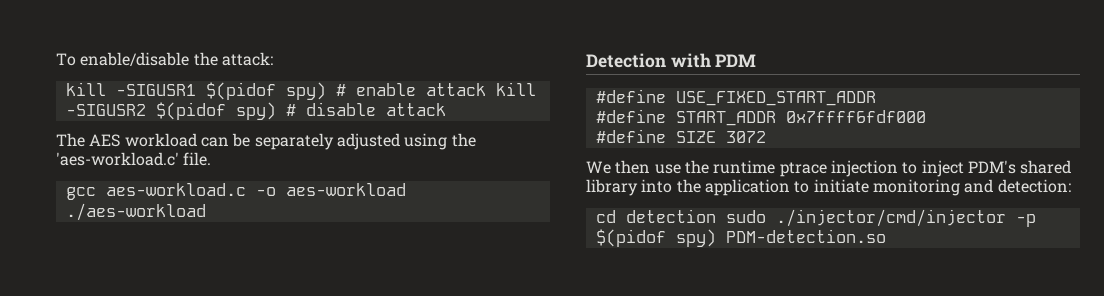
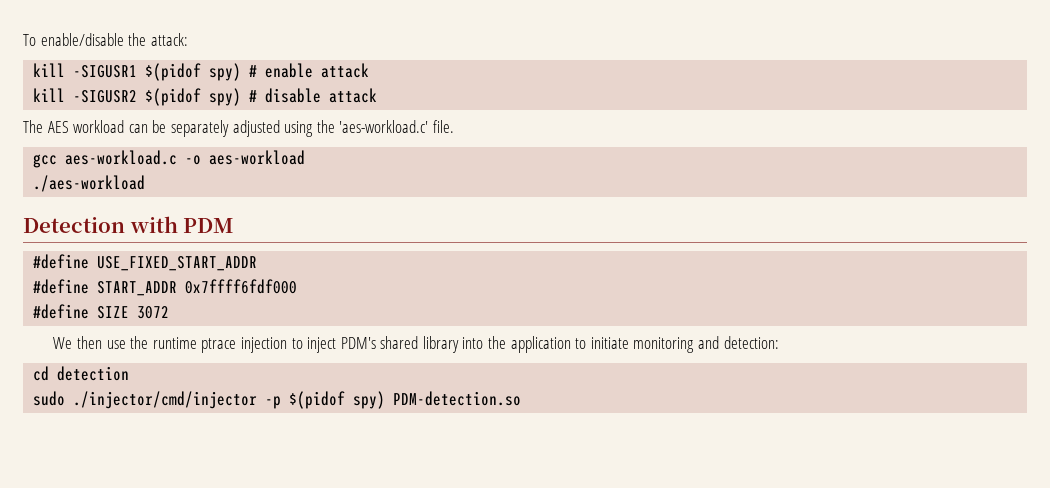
(486, 89) none -> (370, 70) //
(716, 216) none -> (130, 373) //

